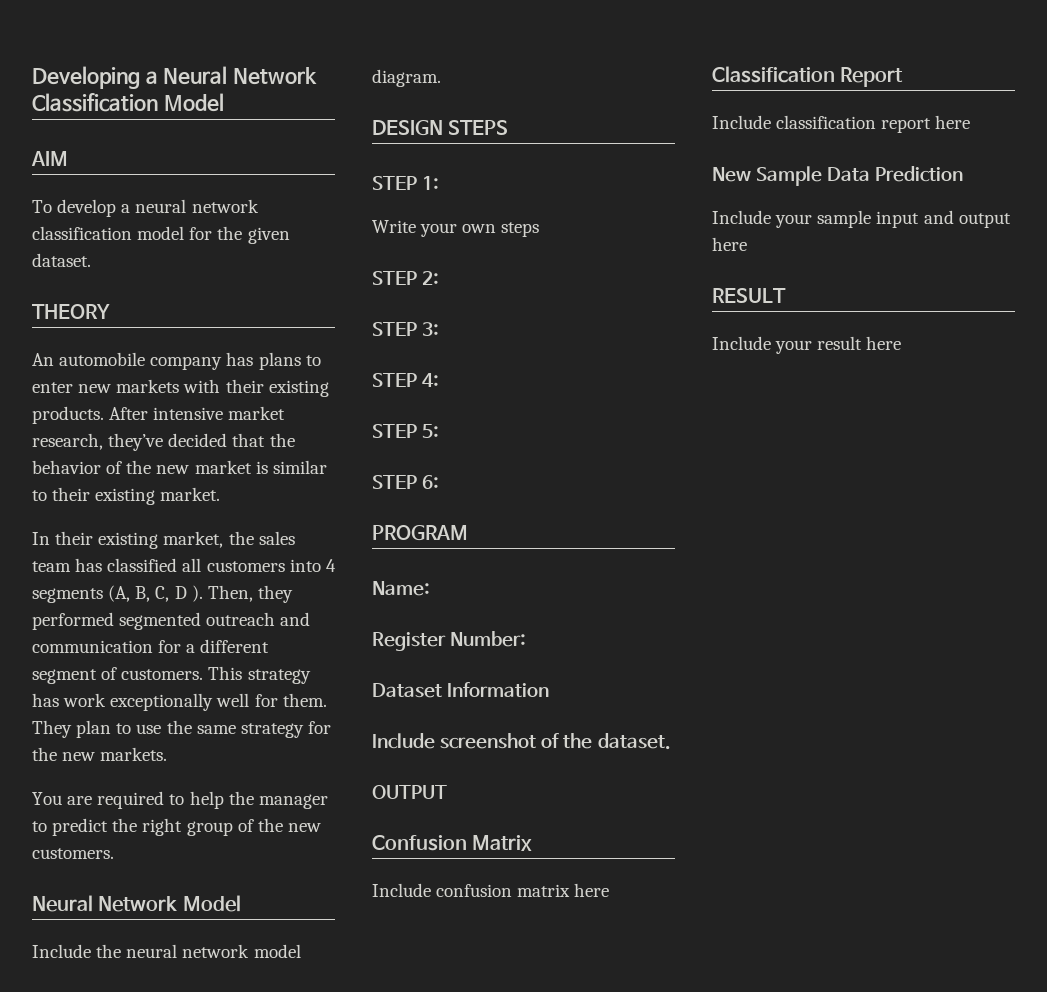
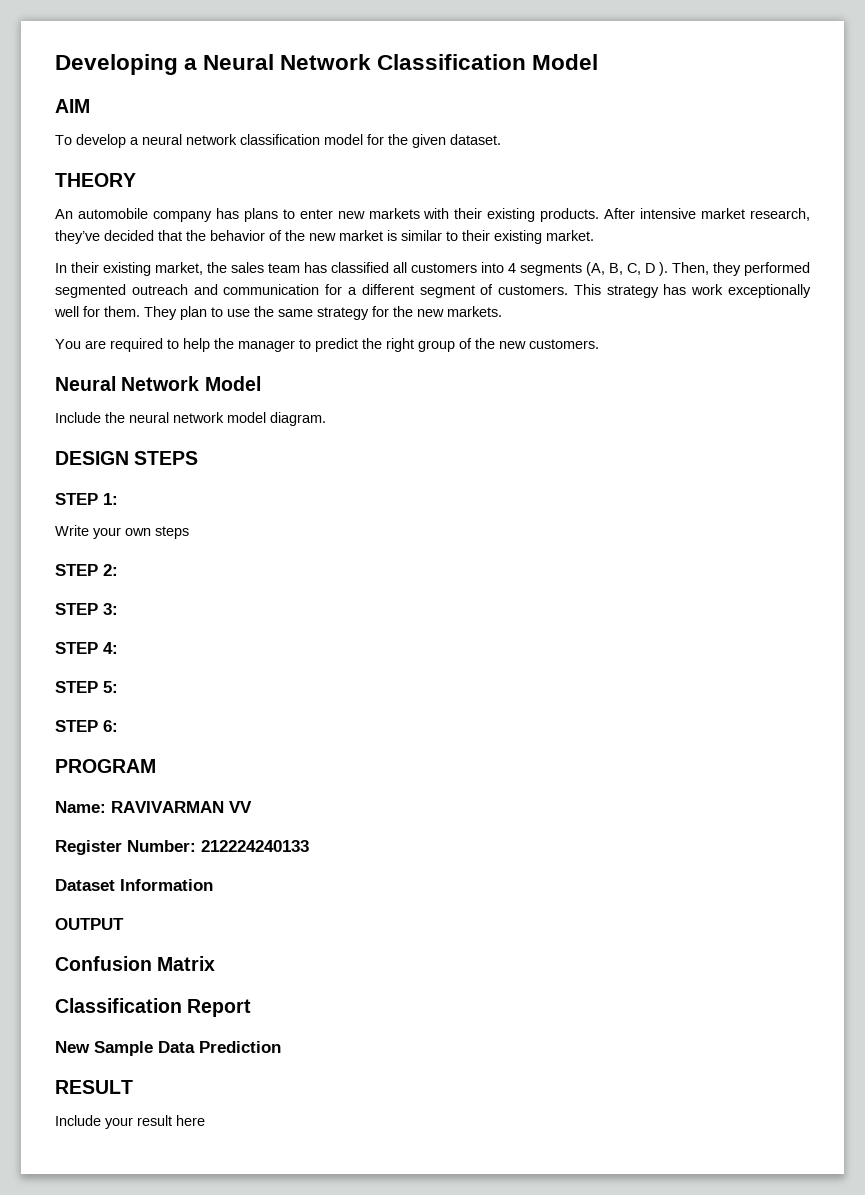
(430, 588) none -> [111,801,252,813] RAVIVARMAN VV
(527, 639) none -> [201,840,309,852] 212224240133
[372,733,671,750] [372,785,447,799] [372,835,533,851] [372,883,610,897] [712,66,904,87] [712,115,971,133] [712,166,964,186] [712,210,1011,228] [712,237,747,251] Include screenshot of the dataset. // OUTPUT // Confusion Matrix // Include confusion matrix here // Classification Report // Include classification report here // New Sample Data Prediction // Include your sample input and output here -> [55,918,124,930] [55,956,216,971] [55,998,252,1017] [55,1041,281,1056] OUTPUT // Confusion Matrix // Classification Report // New Sample Data Prediction

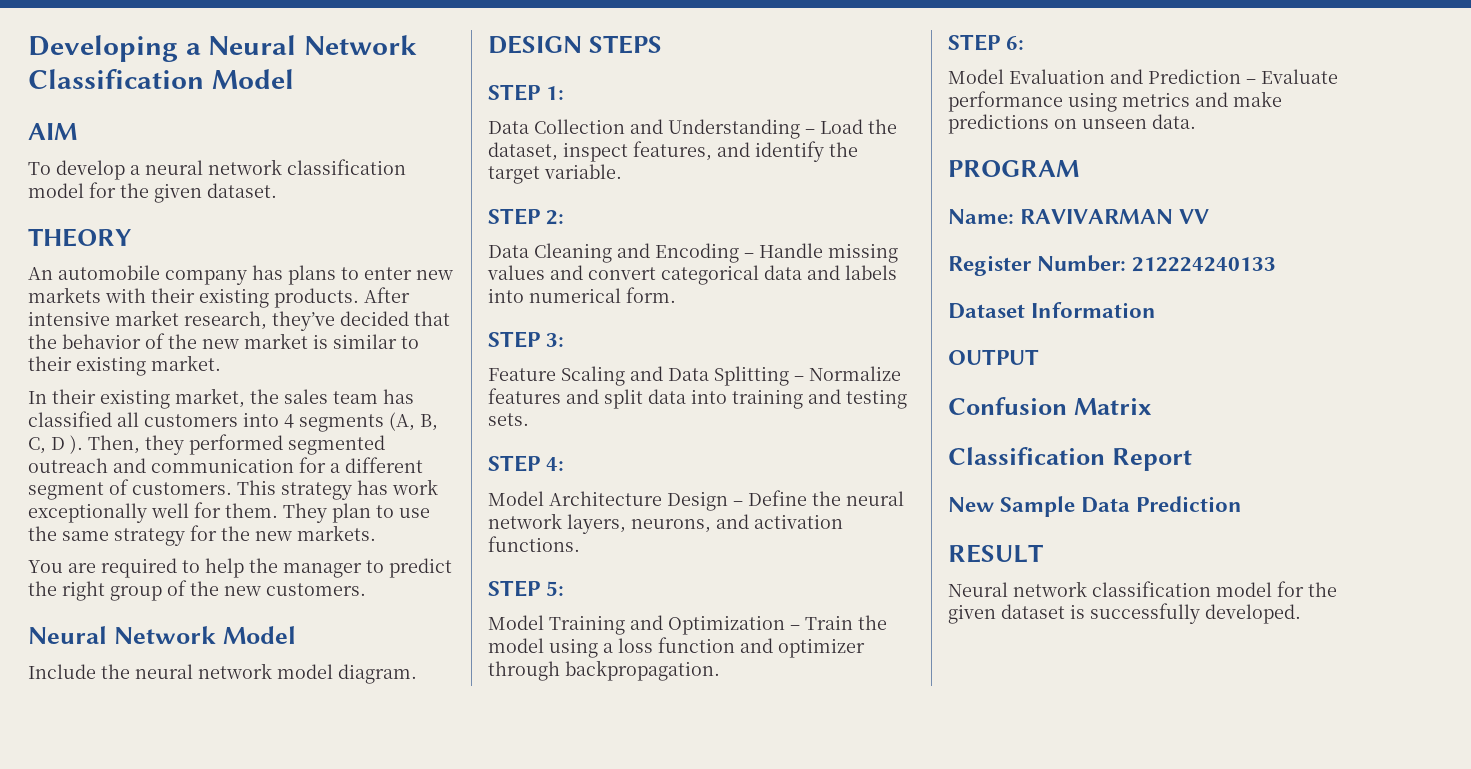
[55,525,189,539] [55,564,118,576] [55,603,118,615] [55,642,118,654] [55,681,118,693] [55,720,118,732] Write your own steps // STEP 2: // STEP 3: // STEP 4: // STEP 5: // STEP 6: -> [488,119,897,139] [488,141,858,162] [488,164,622,184] [488,208,565,225] [488,243,898,263] [487,265,897,285] [488,287,676,303] [488,331,565,348] [488,366,901,386] [488,388,907,409] [488,413,529,426] [488,455,565,472] [488,490,904,511] [488,513,843,534] [488,536,580,552] [488,580,565,597] [488,615,887,635] [488,637,865,658] [488,660,720,681] [948,34,1025,51] [948,69,1338,84] [948,91,1282,112] [948,114,1196,134] Data Collection and Understanding – Load the dataset, inspect features, and identify the target variable. // STEP 2: // Data Cleaning and Encoding – Handle missing values and convert categorical data and labels into numerical form. // STEP 3: // Feature Scaling and Data Splitting – Normalize features and split data into training and testing sets. // STEP 4: // Model Architecture Design – Define the neural network layers, neurons, and activation functions. // STEP 5: // Model Training and Optimization – Train the model using a loss function and optimizer through backpropagation. // STEP 6: // Model Evaluation and Prediction – Evaluate performance using metrics and make predictions on unseen data.
[55,1115,205,1129] Include your result here -> [948,581,1337,597] [948,603,1301,624] Neural network classification model for the given dataset is successfully developed.

